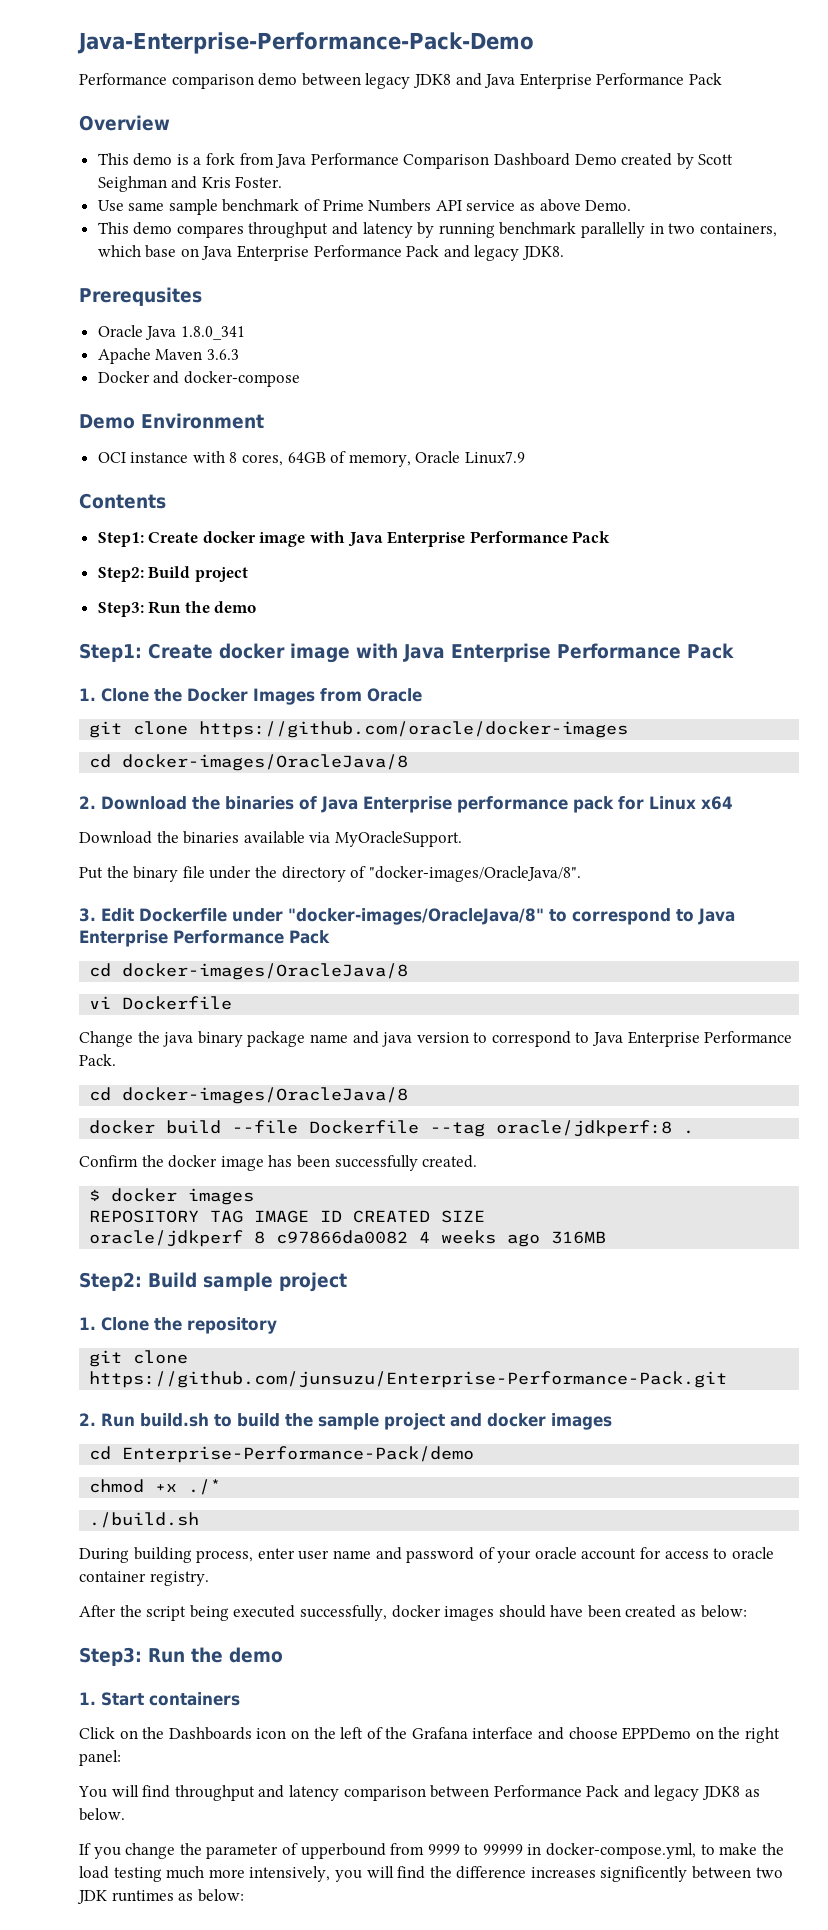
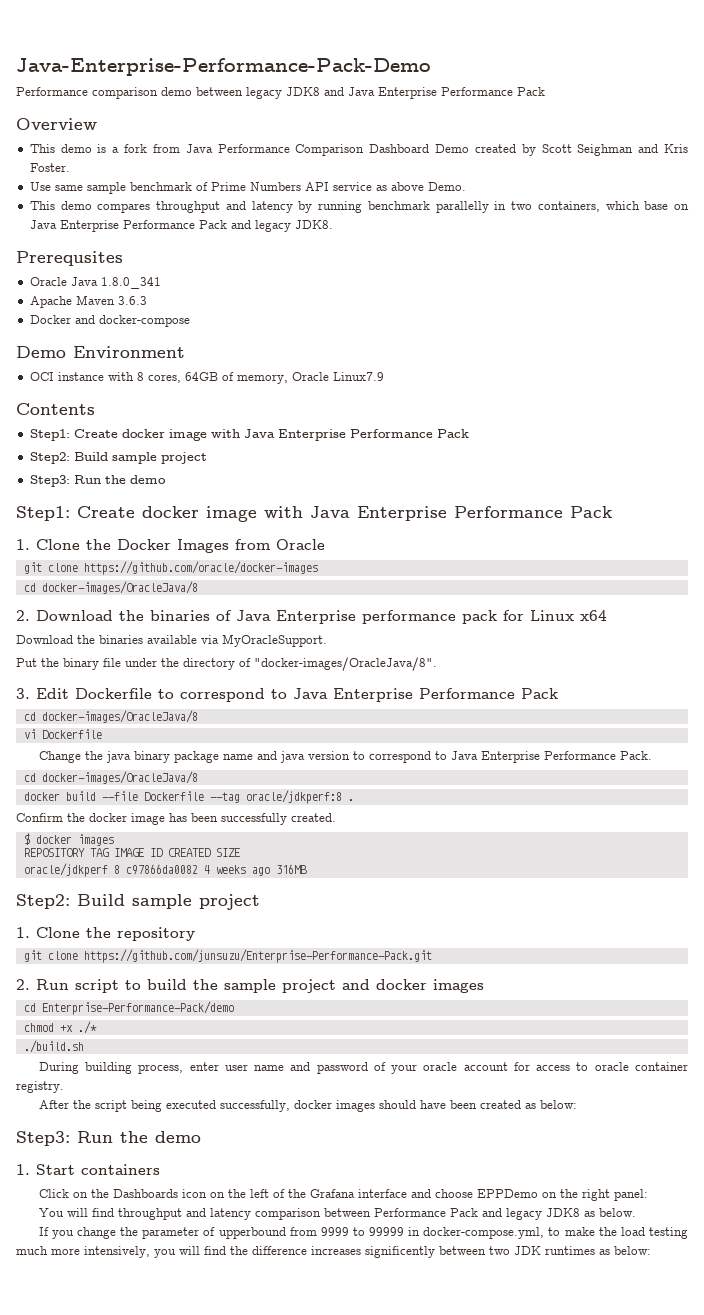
(191, 572) none -> [111,452,157,464] sample
[232,908,544,925] under "docker-images/OracleJava/8" -> (152, 693) none
[140,1413,209,1427] build.sh -> [75,979,119,993] script

